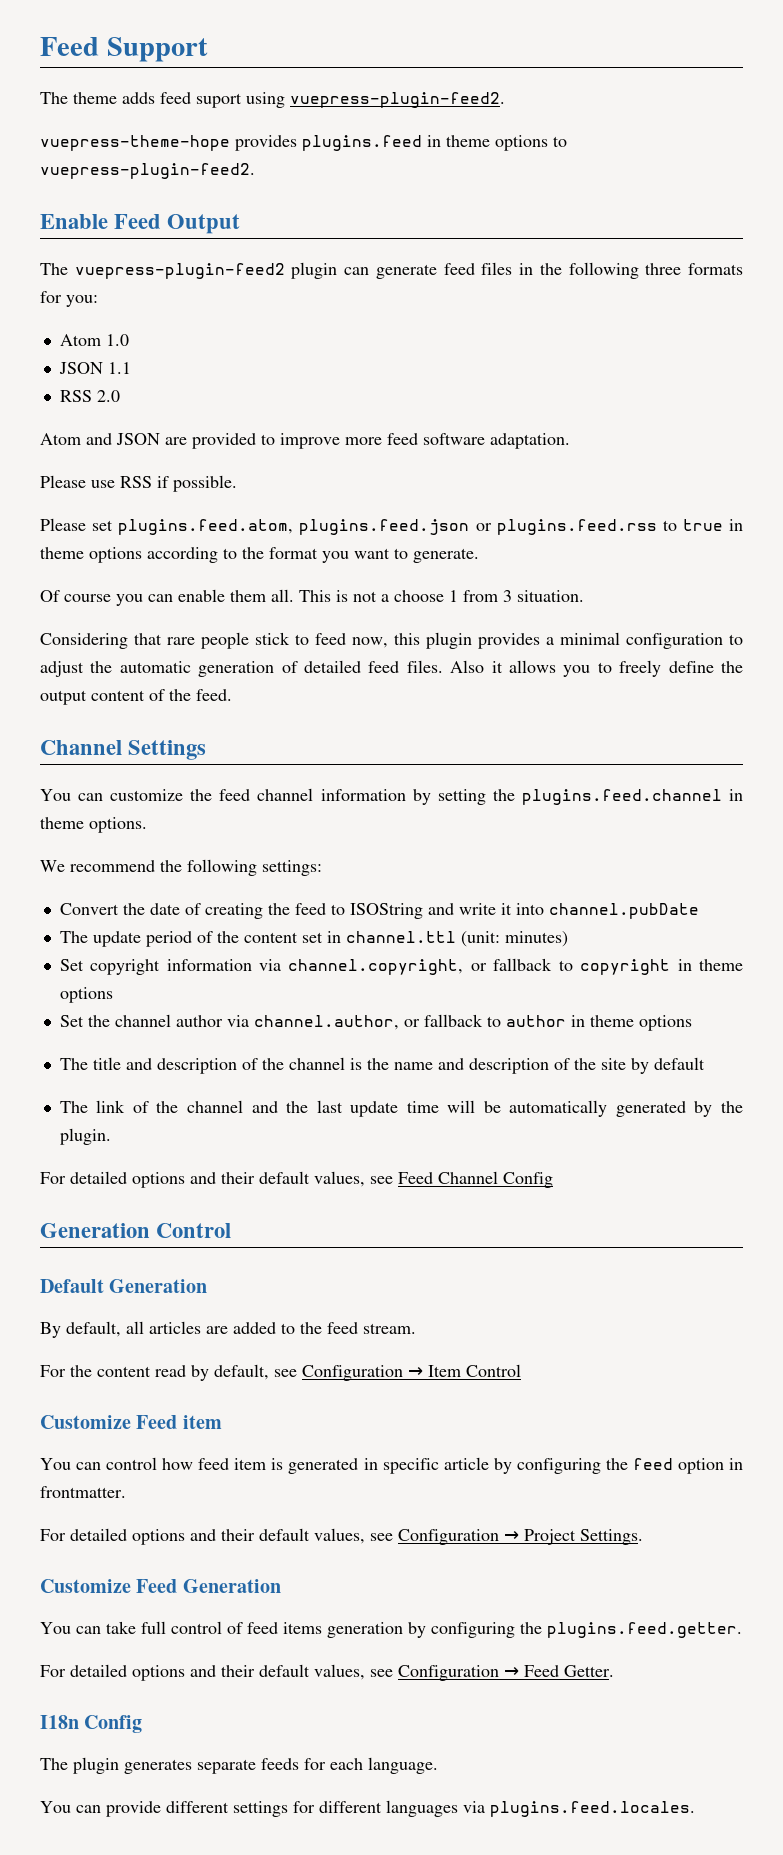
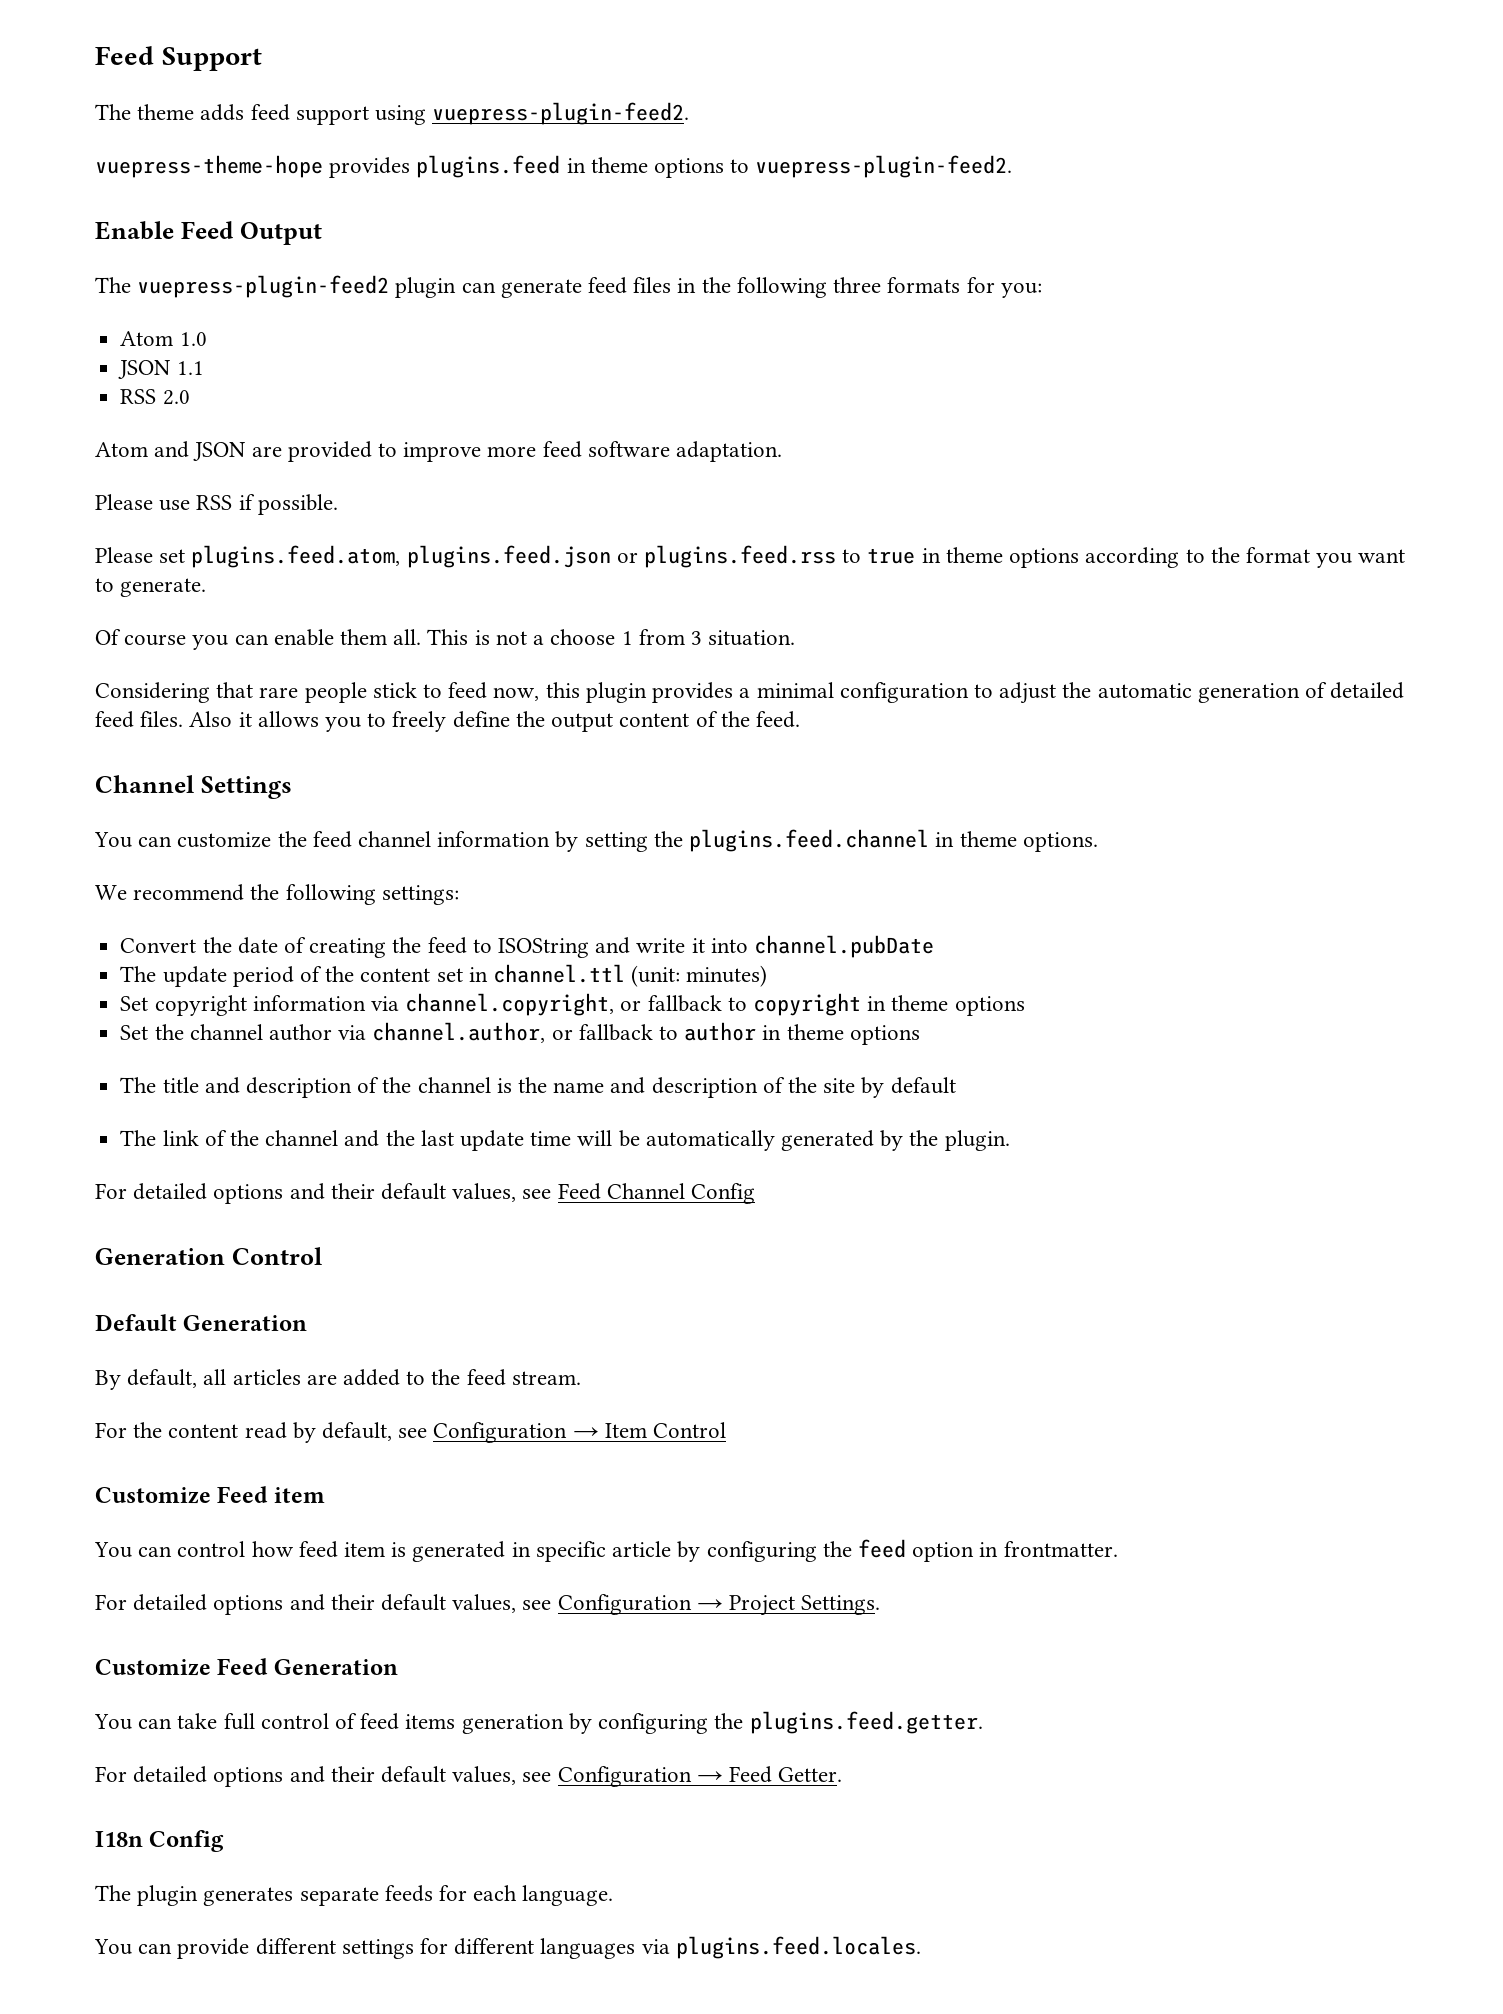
[196,93,242,108] suport -> [295,106,369,125] support

